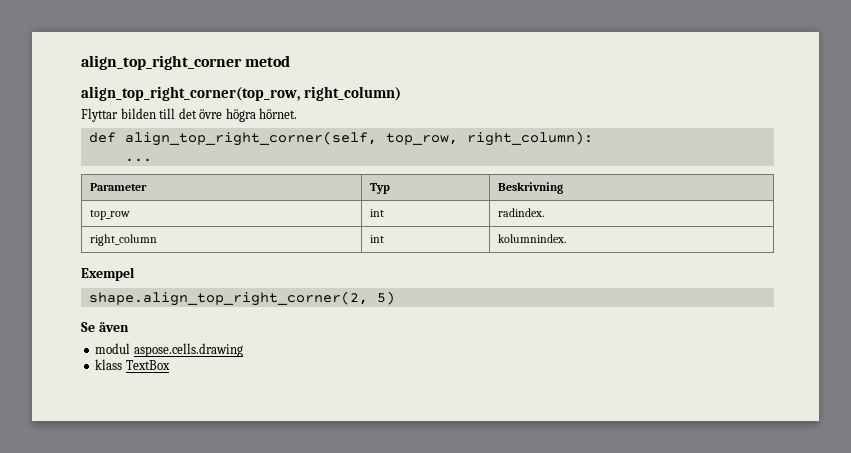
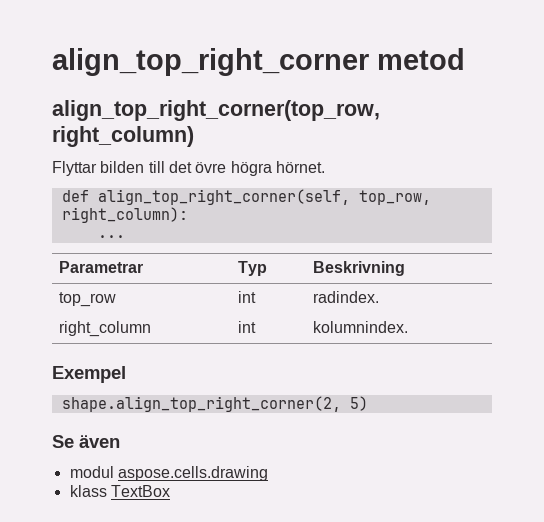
[90,183,148,191] Parameter -> [59,261,144,273] Parametrar

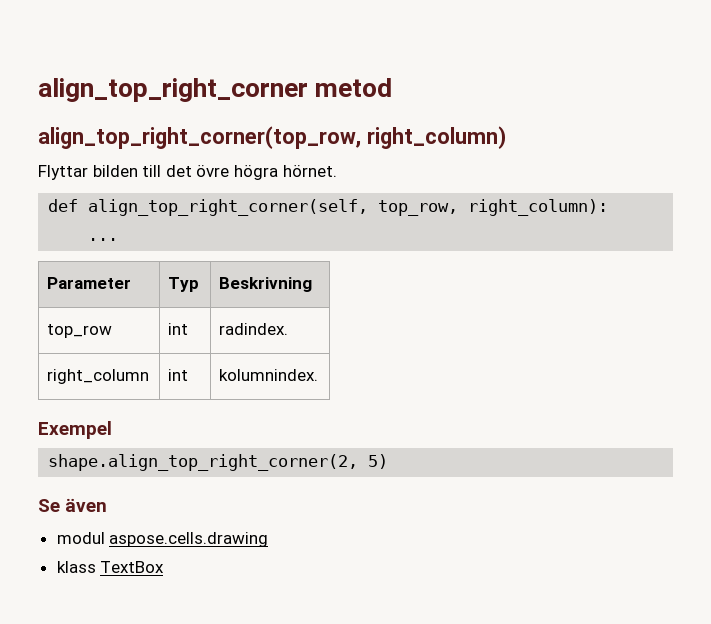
[59,261,144,273] Parametrar -> [47,277,132,289] Parameter

